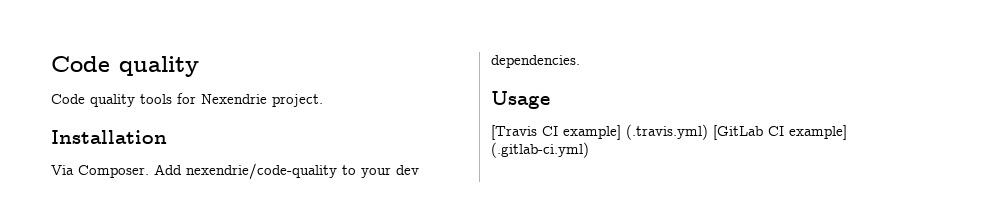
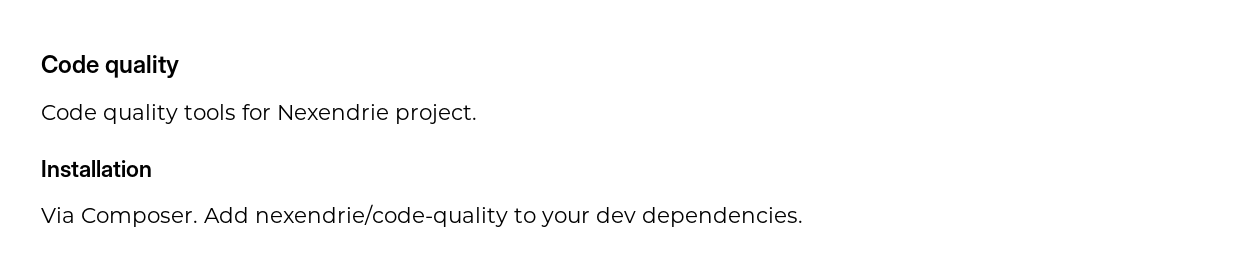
[491,91,550,109] [491,124,847,140] [491,142,589,158] // Usage // [Travis CI example] (.travis.yml) [GitLab CI example] (.gitlab-ci.yml) -> (803, 217) none

